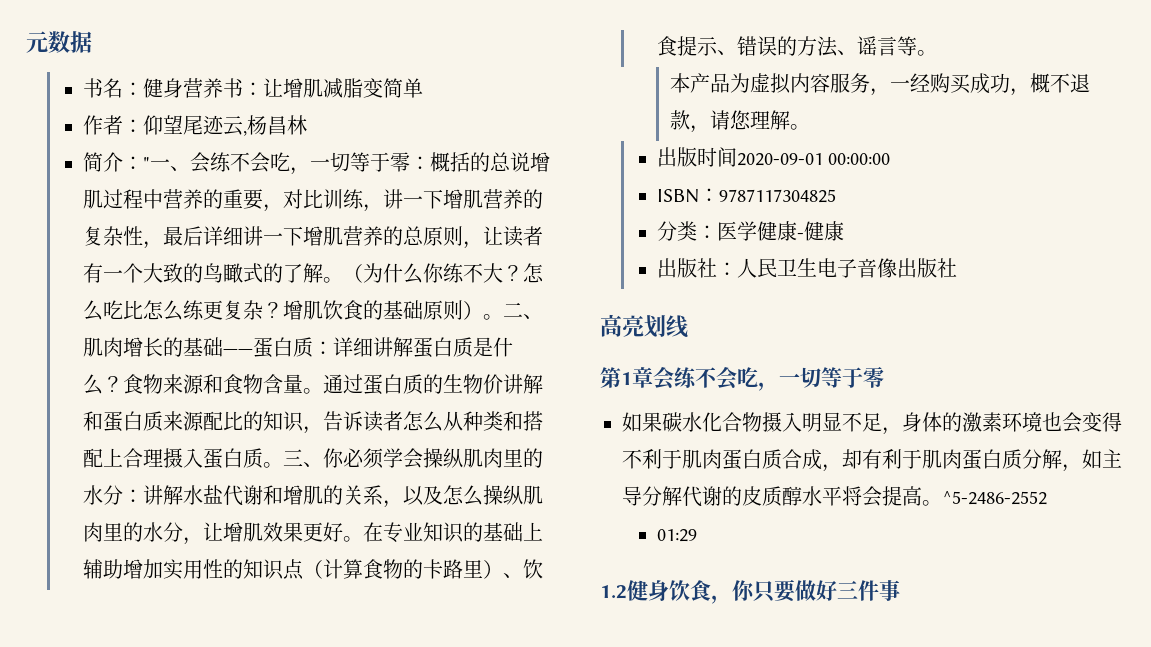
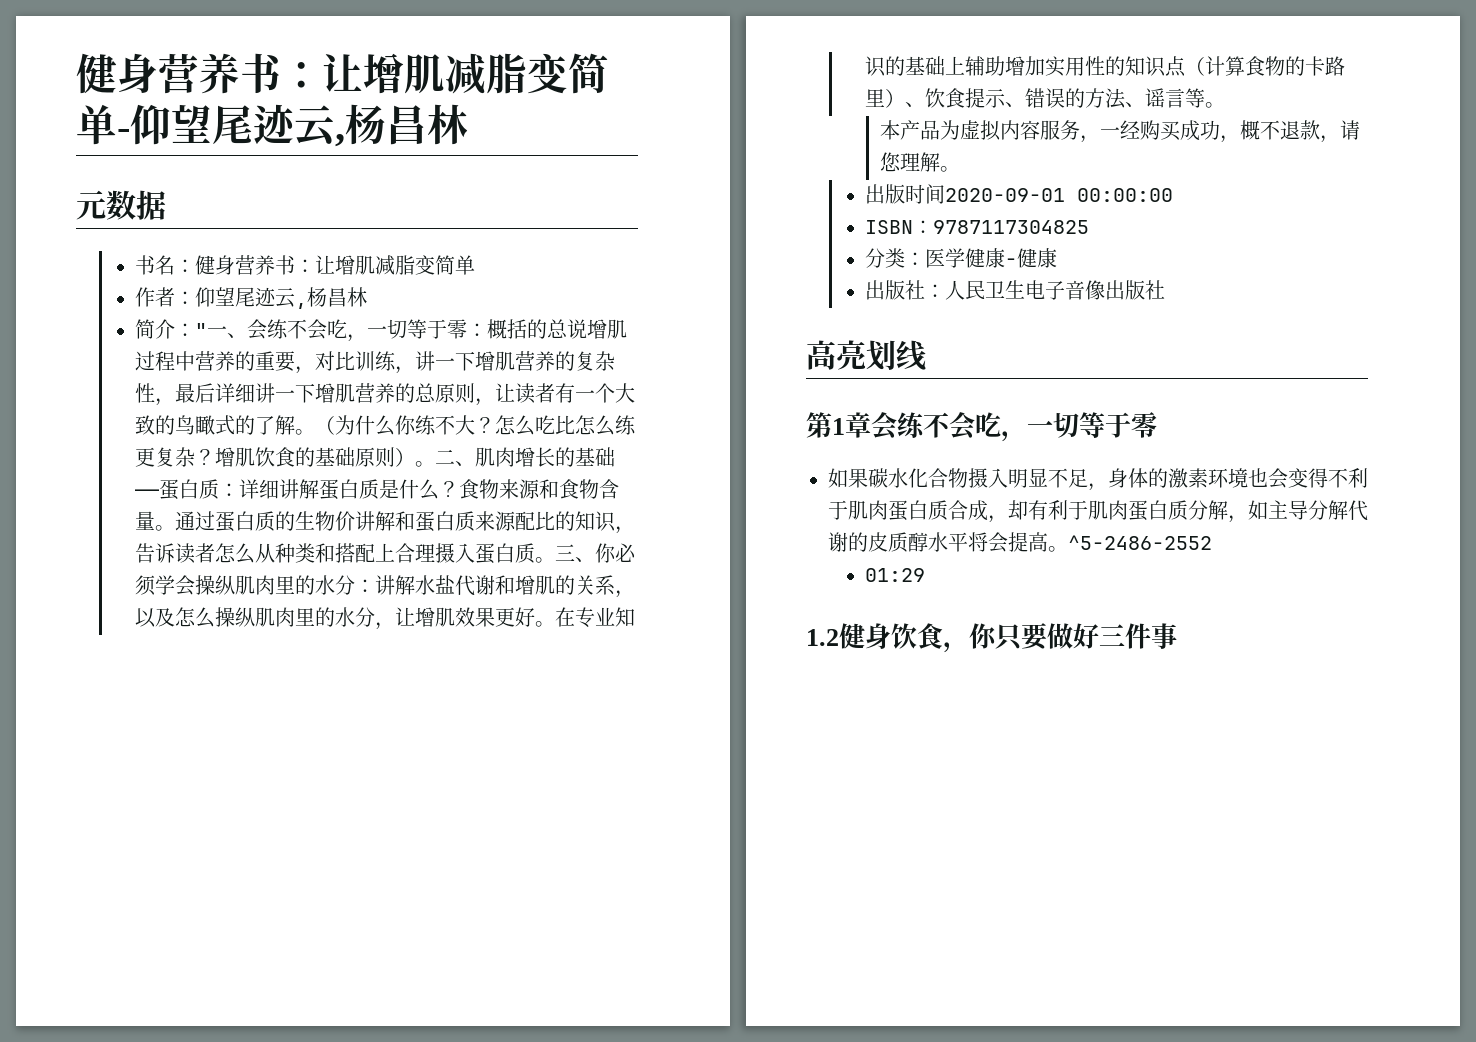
(26, 42) none -> [76,53,609,95] [76,104,468,148] 健身营养书：让增肌减脂变简单-仰望尾迹云,杨昌林 //

